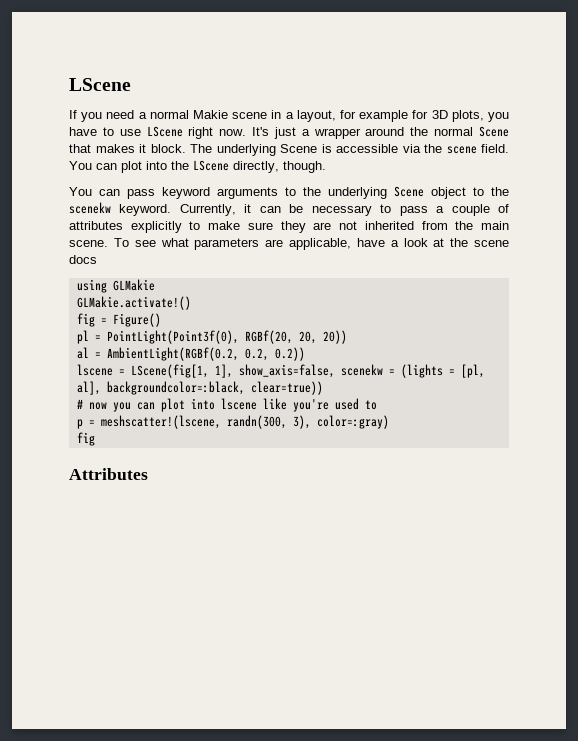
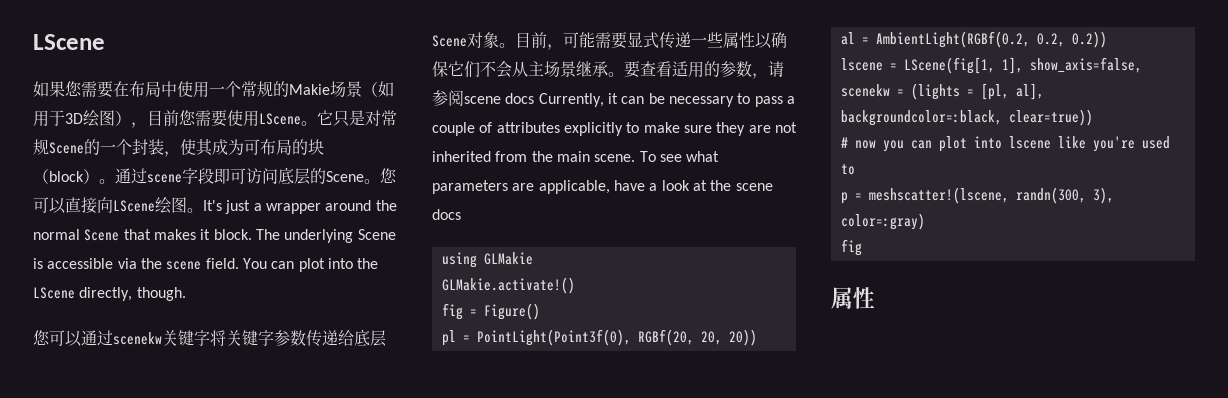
[69,110,509,122] [69,126,247,139] If you need a normal Makie scene in a layout, for example for 3D plots, you have to use LScene right now. -> [33,81,394,98] [33,110,397,128] [33,139,324,157] [33,167,397,185] [33,197,203,214] 如果您需要在布局中使用一个常规的Makie场景（如用于3D绘图），目前您需要使用LScene。它只是对常规Scene的一个封装，使其成为可布局的块（block）。通过scene字段即可访问底层的Scene。您可以直接向LScene绘图。
[69,186,509,199] [69,202,172,216] You can pass keyword arguments to the underlying Scene object to the scenekw keyword. -> [33,329,386,347] [432,32,787,50] [432,61,784,79] [432,90,535,106] 您可以通过scenekw关键字将关键字参数传递给底层Scene对象。目前，可能需要显式传递一些属性以确保它们不会从主场景继承。要查看适用的参数，请参阅scene docs
[69,468,148,480] Attributes -> [831,287,875,309] 属性

